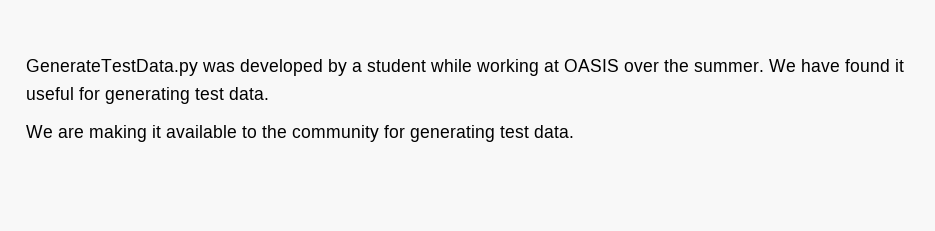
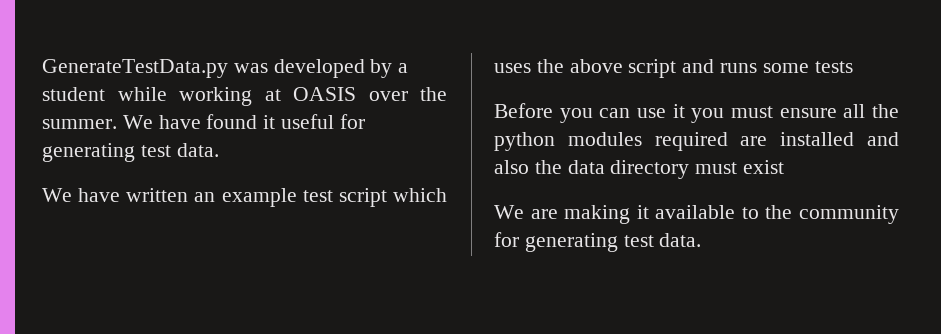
(269, 93) none -> [42,188,448,207] [494,59,853,78] [494,103,899,123] [494,132,899,151] [494,160,785,179] // We have written an example test script which uses the above script and runs some tests // Before you can use it you must ensure all the python modules required are installed and also the data directory must exist

